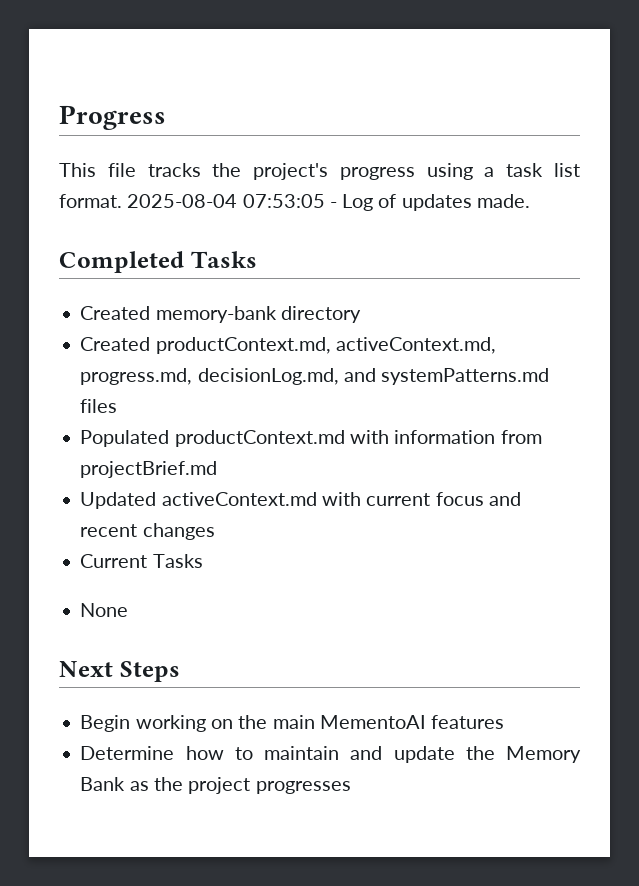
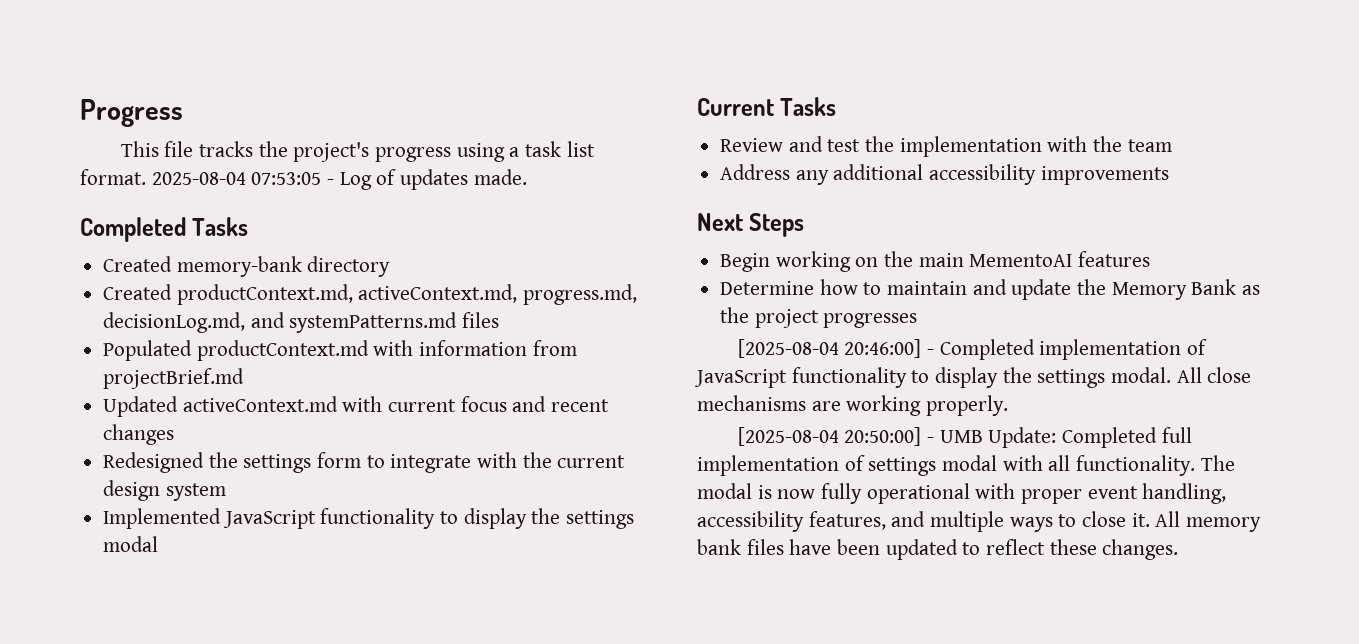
[80,554,203,568] [80,603,129,617] Current Tasks // None -> [103,452,626,473] [103,480,226,501] [103,508,635,529] [103,536,159,552] [697,97,837,116] [720,136,1172,157] [720,164,1169,185] Redesigned the settings form to integrate with the current design system // Implemented JavaScript functionality to display the settings modal // Current Tasks // Review and test the implementation with the team // Address any additional accessibility improvements
(351, 787) none -> [737,339,1208,360] [694,367,1252,388] [697,395,1009,416] [737,427,1192,448] [697,455,1235,476] [697,483,1227,504] [697,511,1262,532] [697,539,1179,560] // [2025-08-04 20:46:00] - Completed implementation of JavaScript functionality to display the settings modal. All close mechanisms are working properly. // [2025-08-04 20:50:00] - UMB Update: Completed full implementation of settings modal with all functionality. The modal is now fully operational with proper event handling, accessibility features, and multiple ways to close it. All memory bank files have been updated to reflect these changes.

